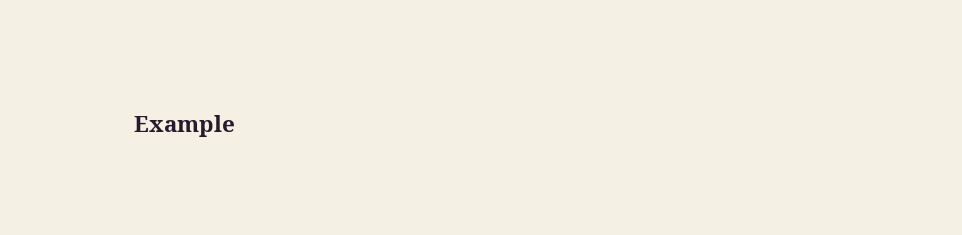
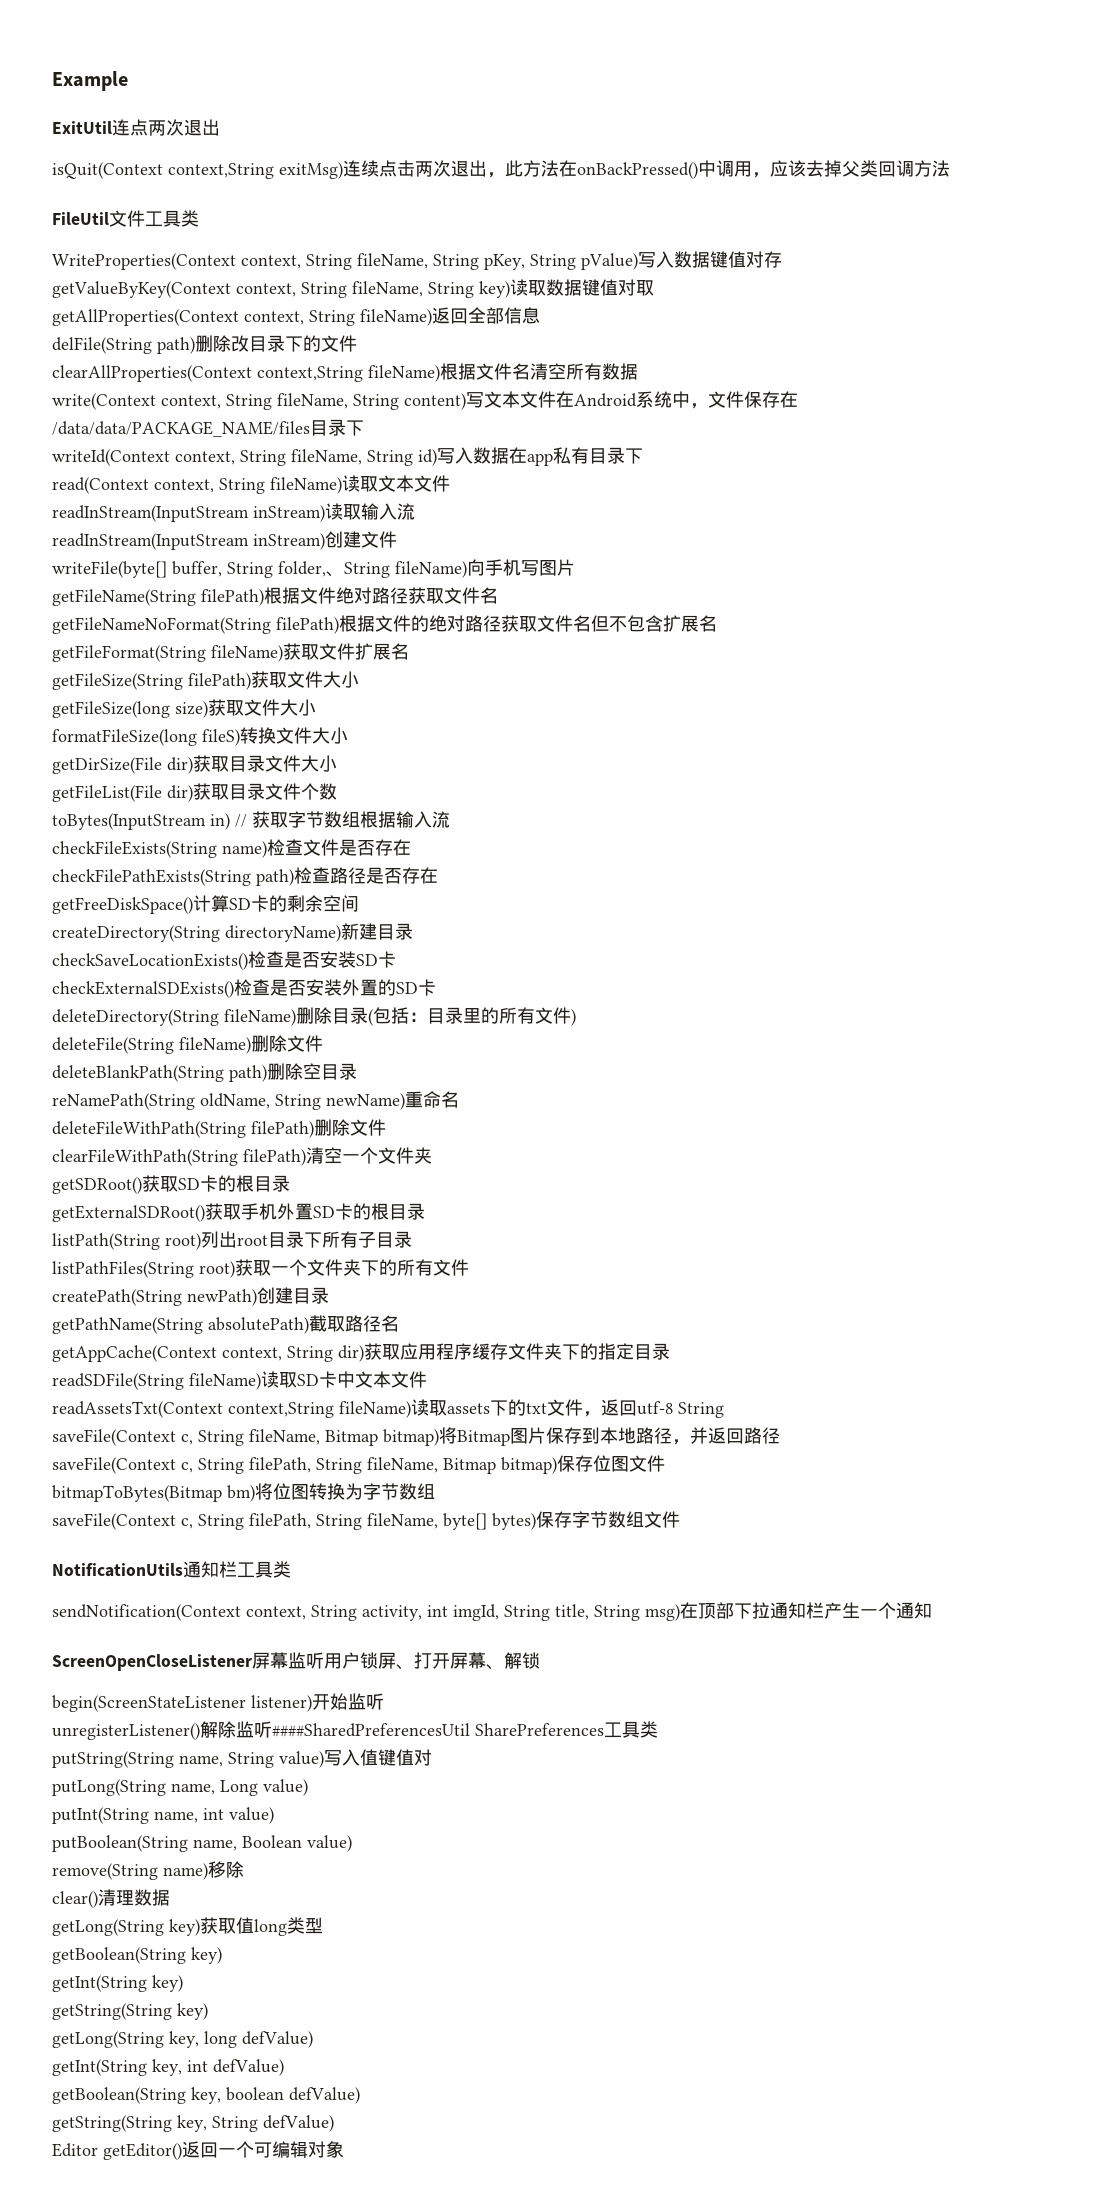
(235, 126) none -> [52,119,220,136] [52,160,950,179] [52,210,199,227] [52,251,782,270] [52,279,654,298] [52,307,540,326] [52,335,357,354] [52,363,638,382] [52,391,798,410] [52,419,364,437] [52,447,643,466] [52,475,450,494] [52,503,415,522] [52,531,397,550] [52,559,575,578] [52,587,498,606] [52,615,717,634] [52,643,409,662] [52,671,359,690] [52,699,316,718] [52,727,348,746] [52,755,337,774] [52,783,337,802] [52,811,450,830] [52,839,411,858] [52,867,438,886] [52,895,359,914] [52,923,413,942] [52,951,396,970] [52,979,436,998] [52,1007,576,1026] [52,1035,323,1054] [52,1063,357,1082] [52,1091,459,1110] [52,1119,386,1138] [52,1147,432,1166] [52,1175,290,1194] [52,1203,425,1222] [52,1231,412,1250] [52,1259,469,1278] [52,1287,329,1306] [52,1315,399,1334] [52,1343,670,1362] [52,1371,427,1390] [52,1399,724,1418] [52,1427,780,1446] [52,1455,665,1474] [52,1483,435,1502] [52,1511,680,1530] [52,1561,291,1578] [52,1602,932,1621] [52,1652,540,1671] [52,1693,384,1712] [52,1721,658,1740] [52,1749,432,1768] [52,1779,308,1796] [52,1807,274,1824] [52,1835,352,1852] [52,1861,244,1880] [52,1889,170,1908] [52,1917,323,1936] [52,1947,222,1964] [52,1975,183,1992] [52,2003,208,2020] [52,2031,313,2048] [52,2059,284,2076] [52,2087,360,2104] [52,2115,334,2132] [52,2141,344,2160] // ExitUtil连点两次退出 // isQuit(Context context,String exitMsg)连续点击两次退出，此方法在onBackPressed()中调用，应该去掉父类回调方法 // FileUtil文件工具类 // WriteProperties(Context context, String fileName, String pKey, String pValue)写入数据键值对存 // getValueByKey(Context context, String fileName, String key)读取数据键值对取 // getAllProperties(Context context, String fileName)返回全部信息 // delFile(String path)删除改目录下的文件 // clearAllProperties(Context context,String fileName)根据文件名清空所有数据 // write(Context context, String fileName, String content)写文本文件在Android系统中，文件保存在/data/data/PACKAGE_NAME/files目录下 // writeId(Context context, String fileName, String id)写入数据在app私有目录下 // read(Context context, String fileName)读取文本文件 // readInStream(InputStream inStream)读取输入流 // readInStream(InputStream inStream)创建文件 // writeFile(byte[] buffer, String folder,、String fileName)向手机写图片 // getFileName(String filePath)根据文件绝对路径获取文件名 // getFileNameNoFormat(String filePath)根据文件的绝对路径获取文件名但不包含扩展名 // getFileFormat(String fileName)获取文件扩展名 // getFileSize(String filePath)获取文件大小 // getFileSize(long size)获取文件大小 // formatFileSize(long fileS)转换文件大小 // getDirSize(File dir)获取目录文件大小 // getFileList(File dir)获取目录文件个数 // toBytes(InputStream in) // 获取字节数组根据输入流 // checkFileExists(String name)检查文件是否存在 // checkFilePathExists(String path)检查路径是否存在 // getFreeDiskSpace()计算SD卡的剩余空间 // createDirectory(String directoryName)新建目录 // checkSaveLocationExists()检查是否安装SD卡 // checkExternalSDExists()检查是否安装外置的SD卡 // deleteDirectory(String fileName)删除目录(包括：目录里的所有文件) // deleteFile(String fileName)删除文件 // deleteBlankPath(String path)删除空目录 // reNamePath(String oldName, String newName)重命名 // deleteFileWithPath(String filePath)删除文件 // clearFileWithPath(String filePath)清空一个文件夹 // getSDRoot()获取SD卡的根目录 // getExternalSDRoot()获取手机外置SD卡的根目录 // listPath(String root)列出root目录下所有子目录 // listPathFiles(String root)获取一个文件夹下的所有文件 // createPath(String newPath)创建目录 // getPathName(String absolutePath)截取路径名 // getAppCache(Context context, String dir)获取应用程序缓存文件夹下的指定目录 // readSDFile(String fileName)读取SD卡中文本文件 // readAssetsTxt(Context context,String fileName)读取assets下的txt文件，返回utf-8 String // saveFile(Context c, String fileName, Bitmap bitmap)将Bitmap图片保存到本地路径，并返回路径 // saveFile(Context c, String filePath, String fileName, Bitmap bitmap)保存位图文件 // bitmapToBytes(Bitmap bm)将位图转换为字节数组 // saveFile(Context c, String filePath, String fileName, byte[] bytes)保存字节数组文件 // NotificationUtils通知栏工具类 // sendNotification(Context context, String activity, int imgId, String title, String msg)在顶部下拉通知栏产生一个通知 // ScreenOpenCloseListener屏幕监听用户锁屏、打开屏幕、解锁 // begin(ScreenStateListener listener)开始监听 // unregisterListener()解除监听####SharedPreferencesUtil SharePreferences工具类 // putString(String name, String value)写入值键值对 // putLong(String name, Long value) // putInt(String name, int value) // putBoolean(String name, Boolean value) // remove(String name)移除 // clear()清理数据 // getLong(String key)获取值long类型 // getBoolean(String key) // getInt(String key) // getString(String key) // getLong(String key, long defValue) // getInt(String key, int defValue) // getBoolean(String key, boolean defValue) // getString(String key, String defValue) // Editor getEditor()返回一个可编辑对象

